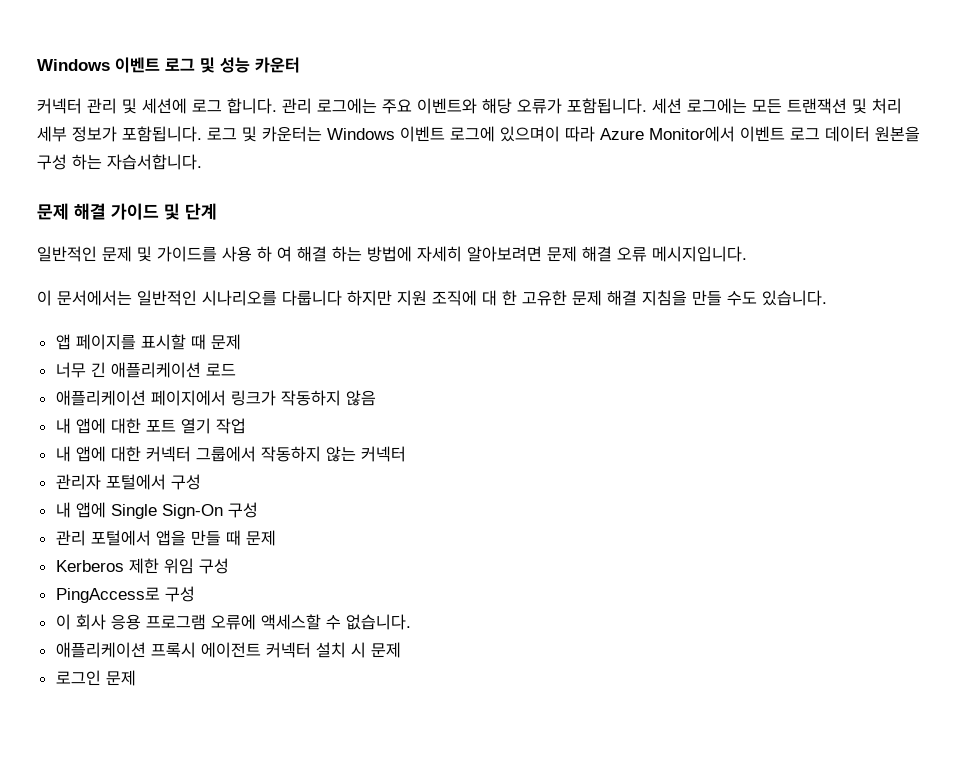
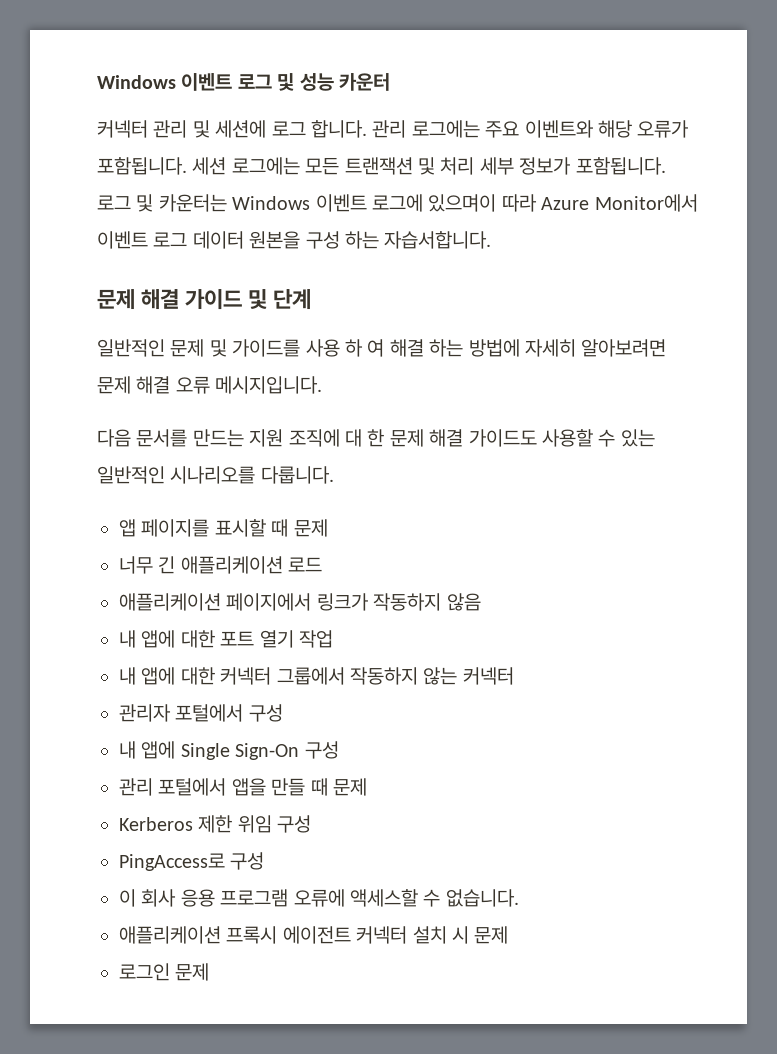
[37,290,392,306] 이 문서에서는 일반적인 시나리오를 다룹니다 하지만 -> [97,429,244,447] 다음 문서를 만드는
[522,290,827,306] 고유한 문제 해결 지침을 만들 수도 있습니다. -> [389,429,655,447] [97,466,334,484] 문제 해결 가이드도 사용할 수 있는 일반적인 시나리오를 다룹니다.

